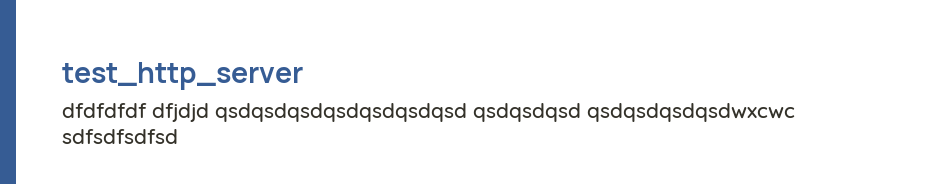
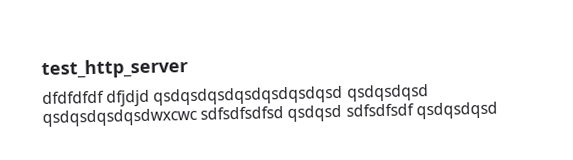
(178, 136) none -> [287,101,498,122] qsdqsd sdfsdfsdf qsdqsdqsd

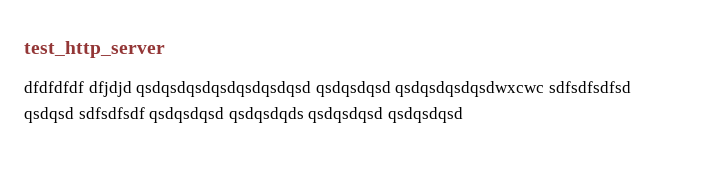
(498, 110) none -> [228,107,463,123] qsdqsdqds qsdqsdqsd qsdqsdqsd

